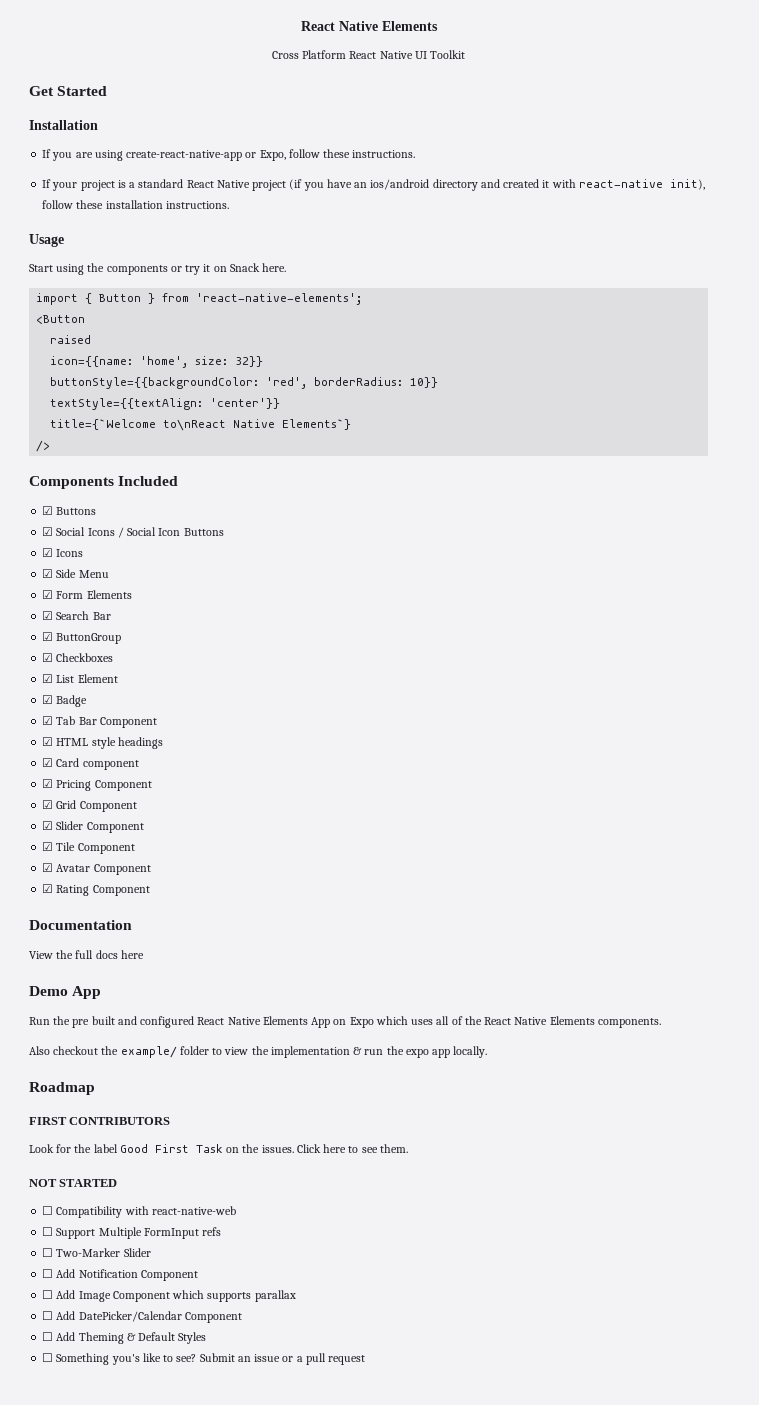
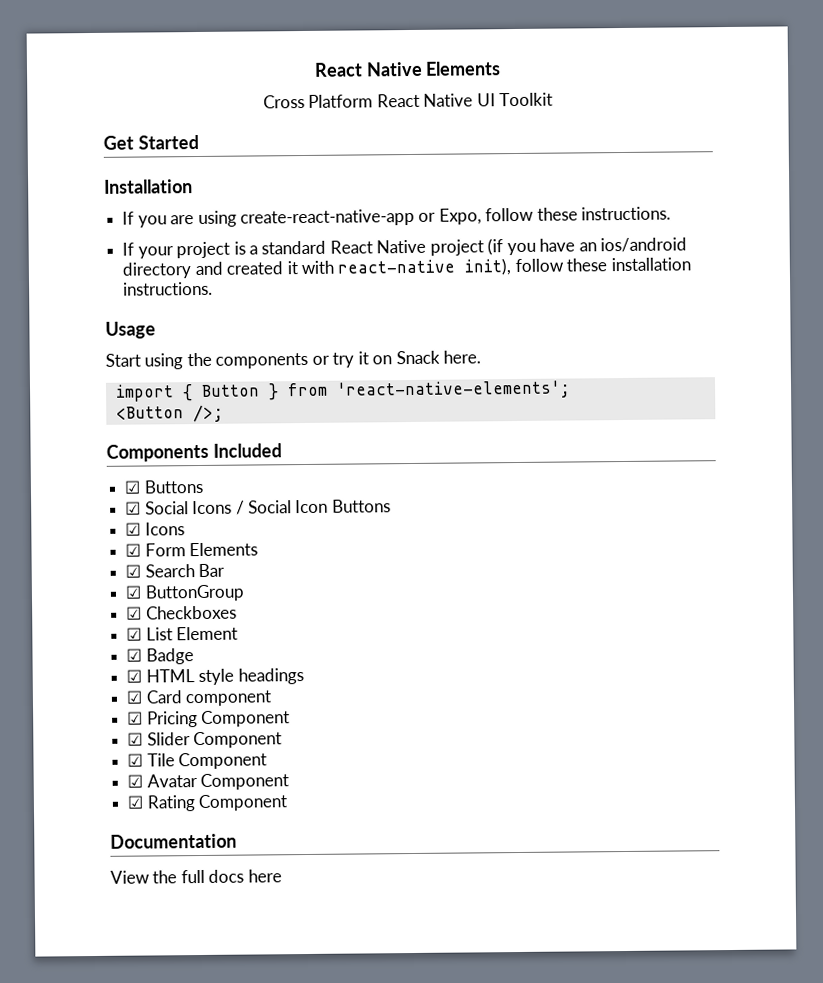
[50,335,92,344] [50,356,264,368] [50,377,439,389] [50,398,281,410] [50,419,352,431] [36,440,51,452] // raised // icon={{name: 'home', size: 32}} // buttonStyle={{backgroundColor: 'red', borderRadius: 10}} // textStyle={{textAlign: 'center'}} // title={`Welcome to\nReact Native Elements`} // /> -> [192,404,224,423] />;
[42,569,109,578] // ☑ Side Menu -> (185, 529) none
[42,716,157,728] // ☑ Tab Bar Component -> (194, 656) none
[42,800,137,812] // ☑ Grid Component -> (291, 718) none
[29,986,102,999] [29,1016,661,1028] [29,1046,488,1058] [29,1082,95,1095] [29,1117,171,1125] [29,1144,408,1153] [29,1179,118,1187] [42,1206,236,1218] [42,1227,222,1239] [42,1248,151,1257] [42,1269,198,1281] [42,1290,296,1302] [42,1311,242,1323] [42,1332,207,1344] [42,1353,366,1365] // Demo App // Run the pre built and configured React Native Elements App on Expo which uses all of the React Native Elements components. // Also checkout the example/ folder to view the implementation & run the expo app locally. // Roadmap // FIRST CONTRIBUTORS // Look for the label Good First Task on the issues. Click here to see them. // NOT STARTED // ☐ Compatibility with react-native-web // ☐ Support Multiple FormInput refs // ☐ Two-Marker Slider // ☐ Add Notification Component // ☐ Add Image Component which supports parallax // ☐ Add DatePicker/Calendar Component // ☐ Add Theming & Default Styles // ☐ Something you's like to see? Submit an issue or a pull request -> (282, 876) none

